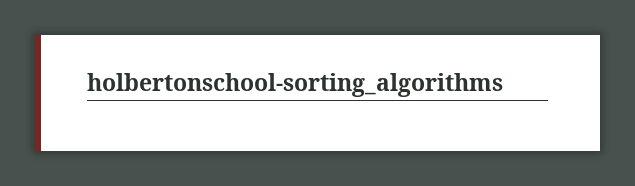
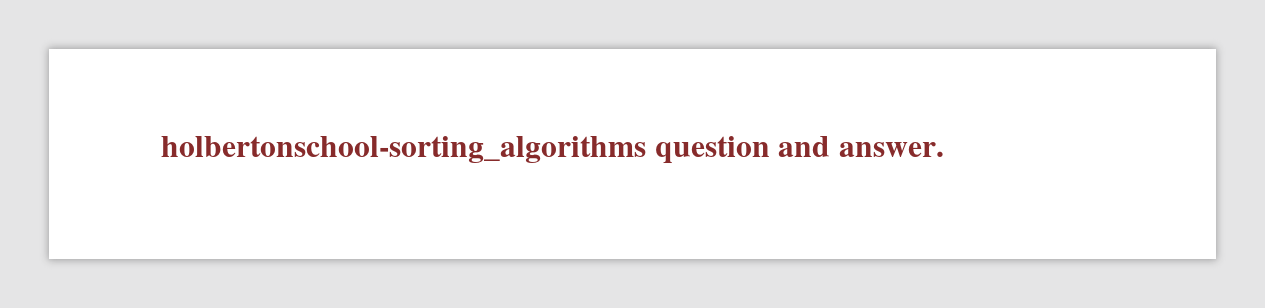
(503, 85) none -> [654,136,944,164] question and answer.

